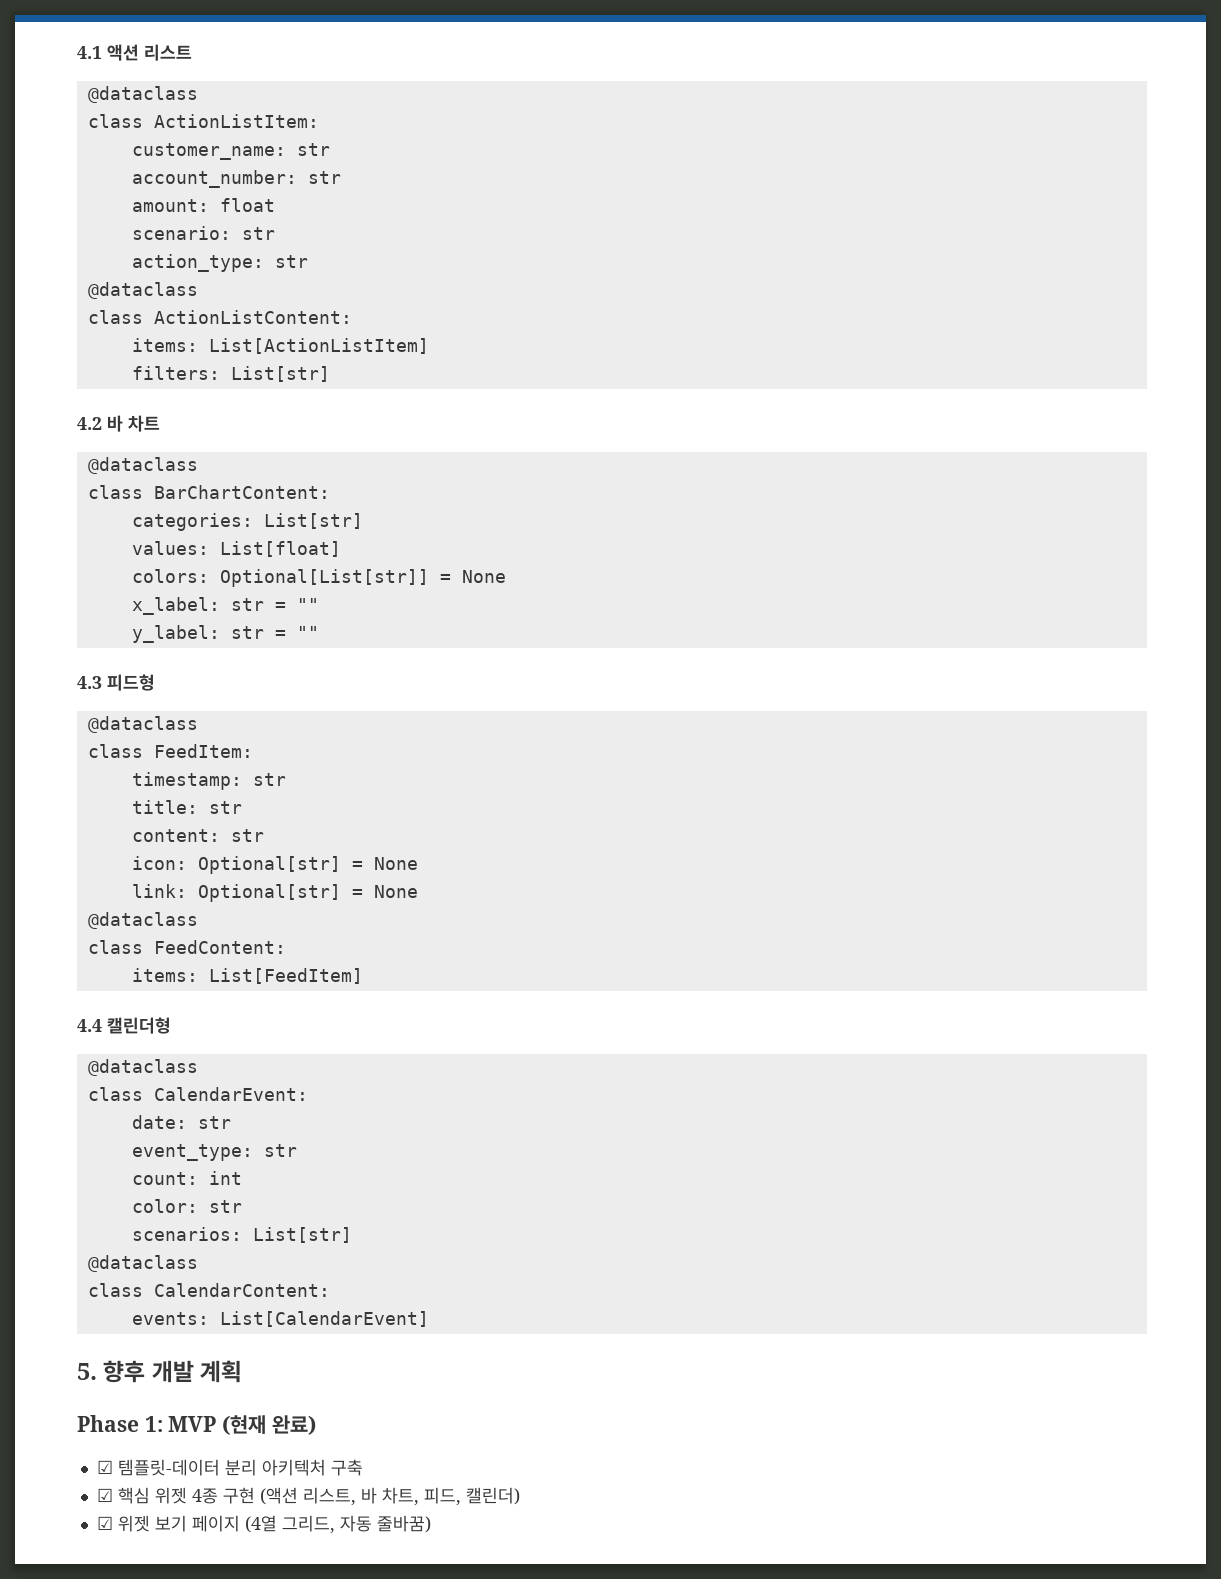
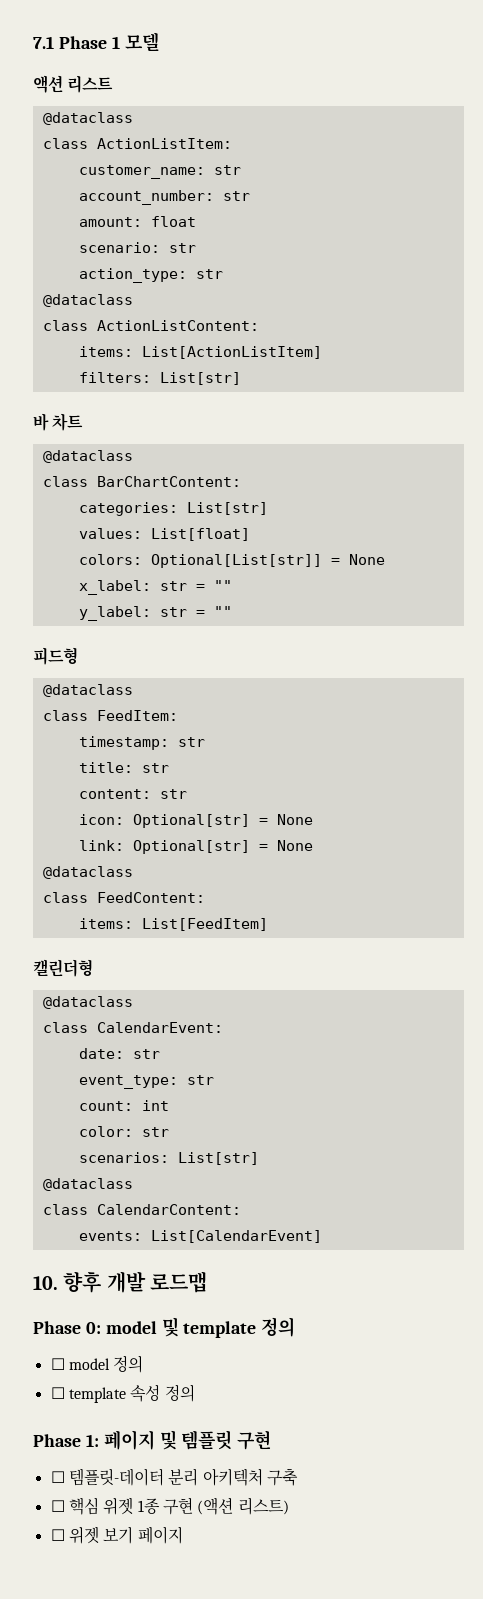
[77,46,102,59] 4.1 -> [33,32,159,51] 7.1 Phase 1 모델 //
[77,417,102,430] 4.2 -> (241, 378) none
[77,676,102,689] 4.3 -> (232, 611) none
[77,1019,102,1032] 4.4 -> (268, 924) none
[77,1363,97,1380] 5. -> [33,1276,58,1290] 10.
[200,1360,243,1383] [77,1415,316,1435] [96,1460,113,1474] 계획 // Phase 1: MVP (현재 완료) // ☑ -> [150,1271,208,1293] [33,1317,296,1338] [50,1355,144,1373] [50,1384,195,1403] [33,1430,272,1450] [50,1471,65,1483] 로드맵 // Phase 0: model 및 template 정의 // ☐ model 정의 // ☐ template 속성 정의 // Phase 1: 페이지 및 템플릿 구현 // ☐
[96,1488,113,1502] ☑ -> [50,1500,65,1512] ☐
[191,1488,218,1504] 4종 -> [137,1498,160,1514] 1종
[302,1487,520,1506] [96,1515,431,1534] 리스트, 바 차트, 피드, 캘린더) // ☑ 위젯 보기 페이지 (4열 그리드, 자동 줄바꿈) -> [237,1497,289,1515] [50,1526,183,1544] 리스트) // ☐ 위젯 보기 페이지

